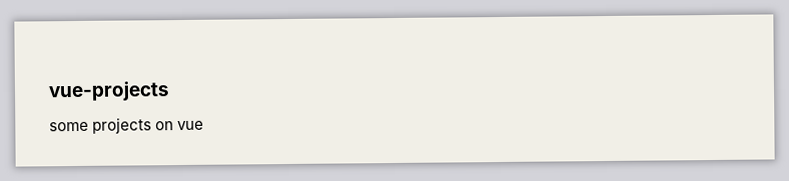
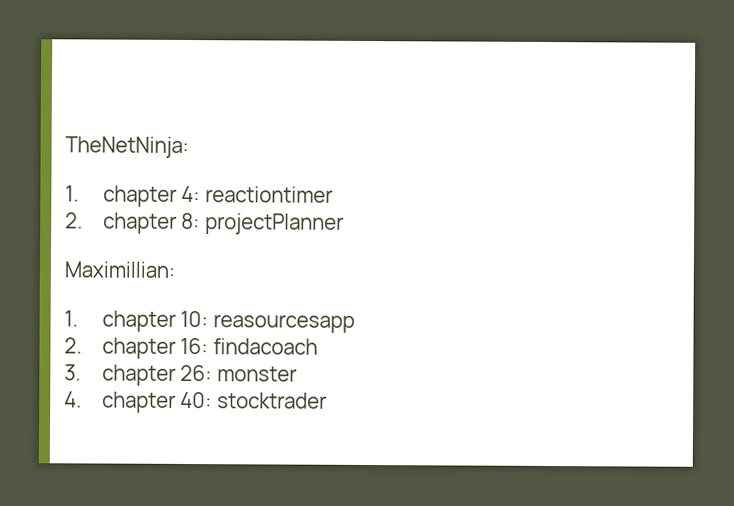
[48,81,170,102] [49,117,205,134] vue-projects // some projects on vue -> [65,136,189,159] [65,185,333,207] [65,212,344,235] [64,261,175,278] [64,310,355,333] [64,337,318,359] [64,364,297,386] [64,391,327,413] TheNetNinja: // 1. chapter 4: reactiontimer // 2. chapter 8: projectPlanner // Maximillian: // 1. chapter 10: reasourcesapp // 2. chapter 16: findacoach // 3. chapter 26: monster // 4. chapter 40: stocktrader

